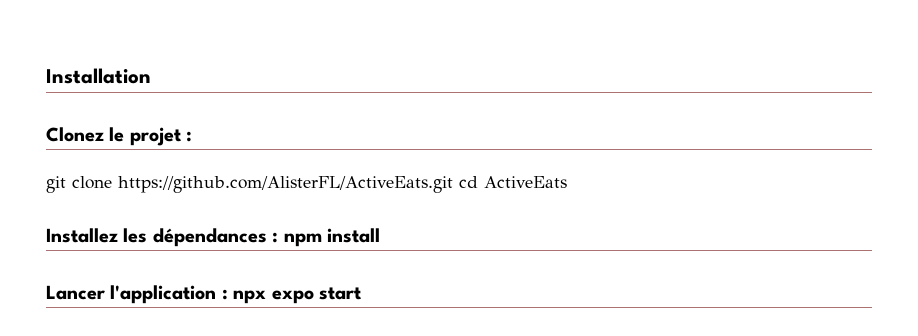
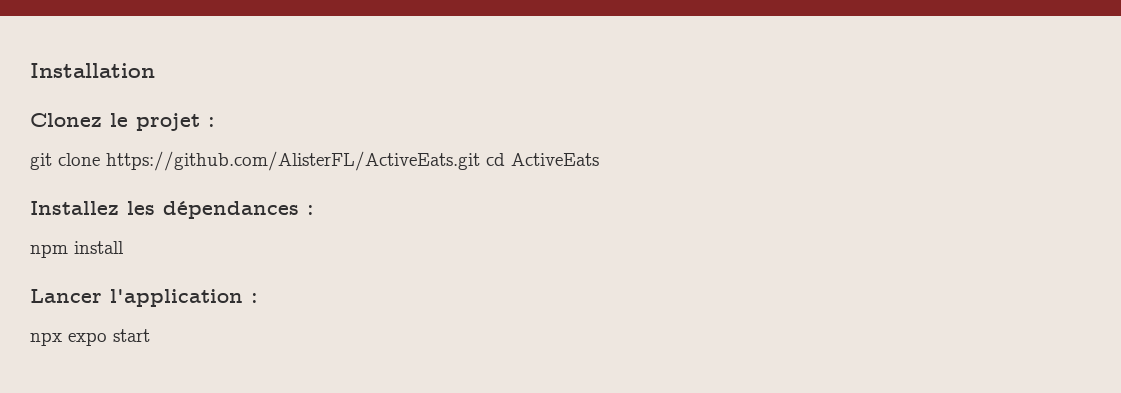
(279, 237) none -> (314, 210) //
(228, 294) none -> (258, 298) //

